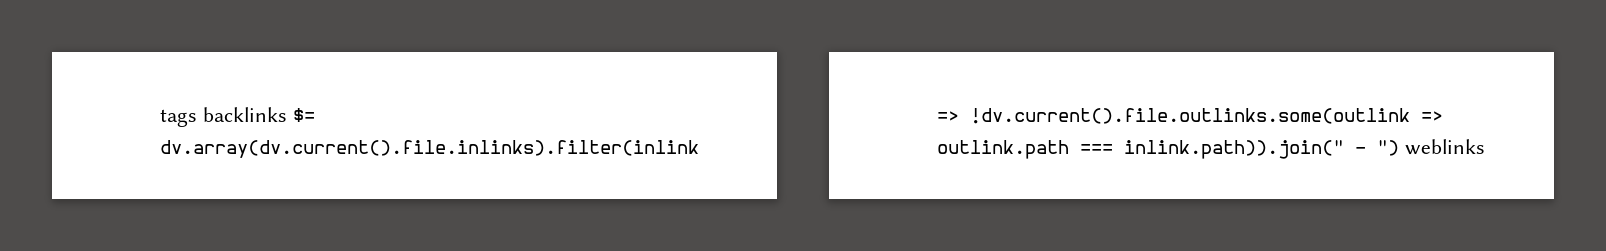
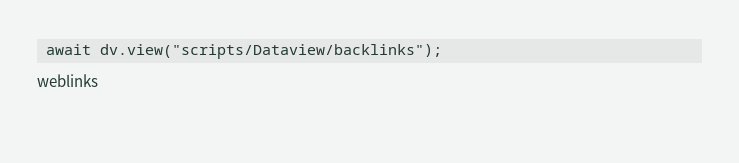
[160,107,315,127] [160,140,699,158] [937,108,1443,124] [937,140,1399,159] tags backlinks $= dv.array(dv.current().file.inlinks).filter(inlink => !dv.current().file.outlinks.some(outlink => outlink.path === inlink.path)).join(" - ") -> [46,44,442,59] await dv.view("scripts/Dataview/backlinks"); //

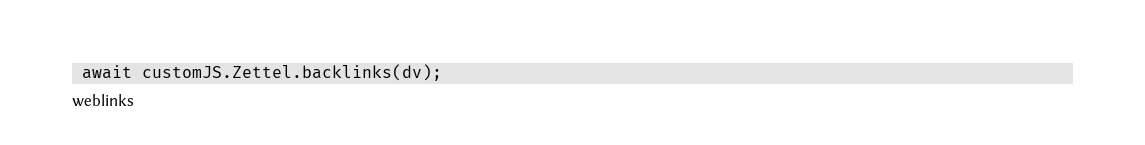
[100,44,442,59] dv.view("scripts/Dataview/backlinks"); -> [142,64,443,81] customJS.Zettel.backlinks(dv);

